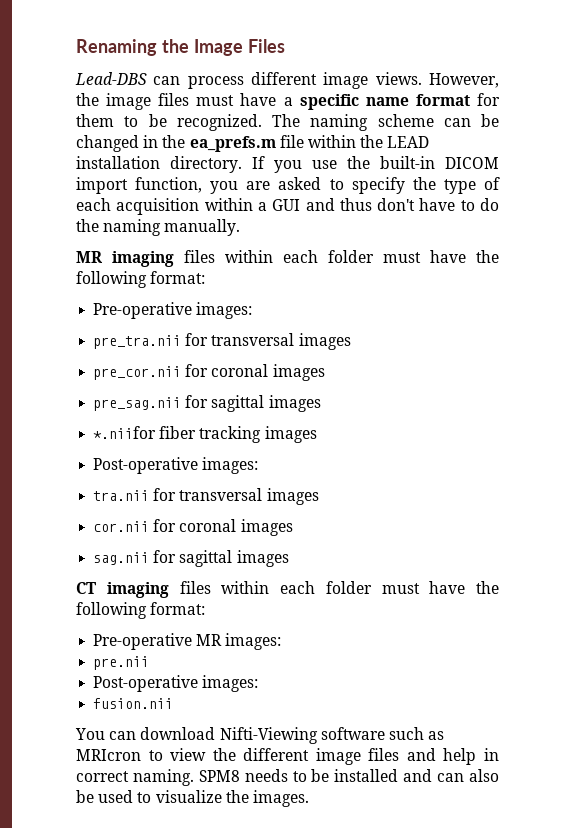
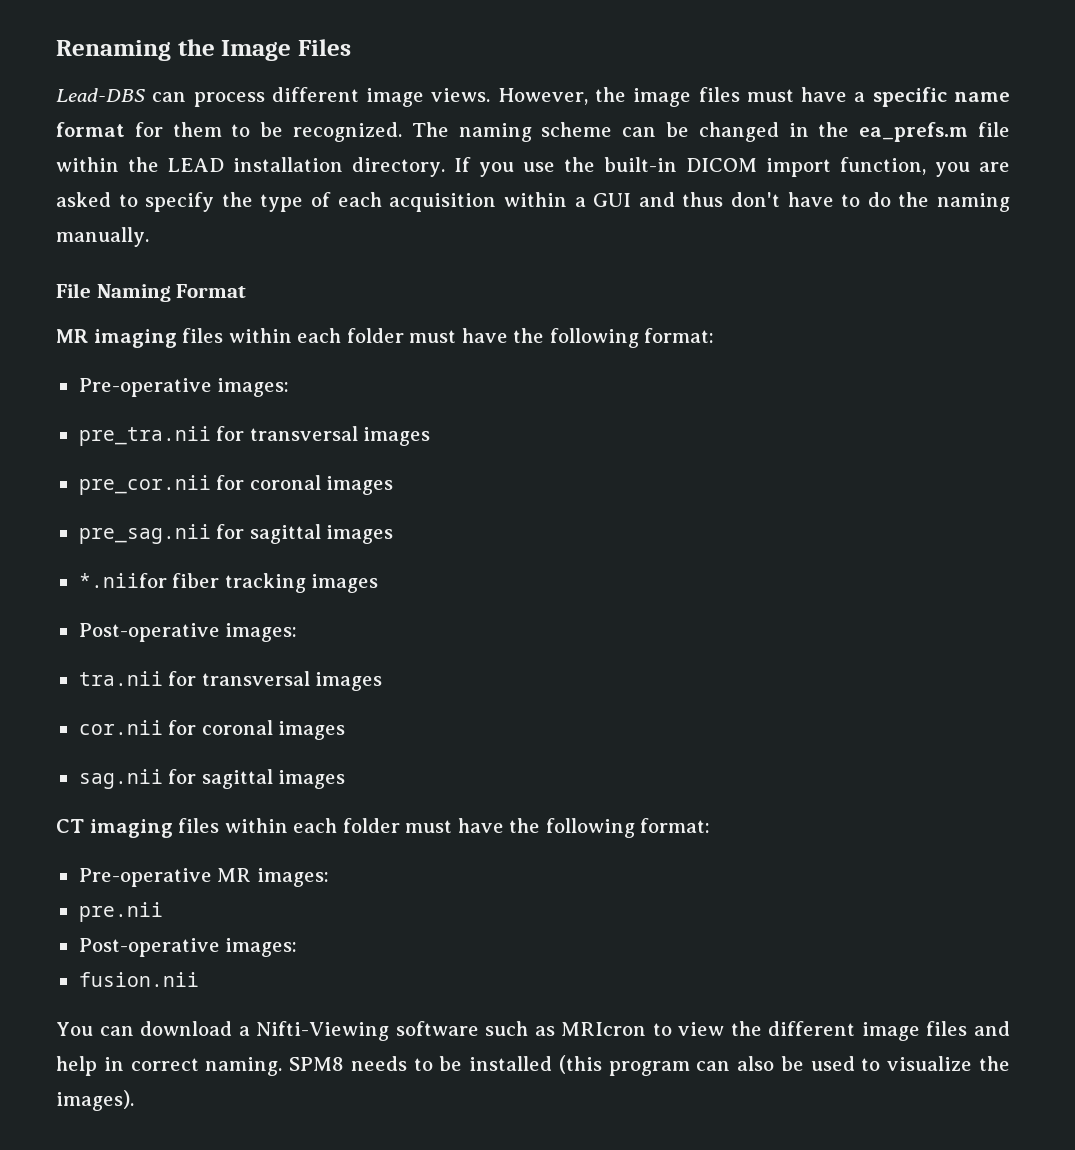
(241, 227) none -> [56,283,247,302] // File Naming Format
(216, 733) none -> [238,1026,250,1036] a
[403,769,433,782] and -> [558,1055,690,1076] (this program
[252,790,309,807] images. -> [56,1090,134,1111] images).

